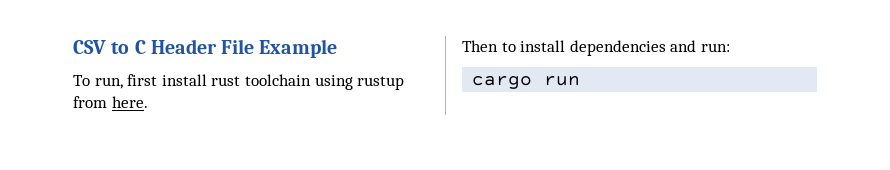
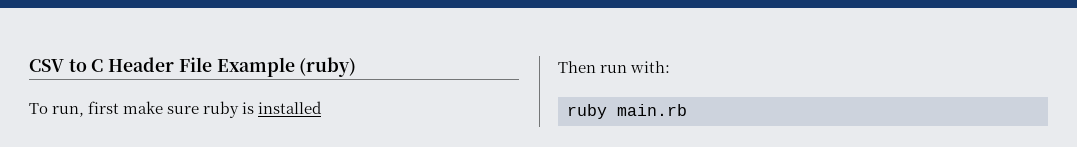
(338, 48) none -> [299,57,357,77] (ruby)
[161,74,405,90] [73,96,148,108] [462,40,730,56] [472,76,581,89] install rust toolchain using rustup from here. // Then to install dependencies and run: // cargo run -> [123,101,323,118] [558,61,671,73] [567,104,687,119] make sure ruby is installed // Then run with: // ruby main.rb

